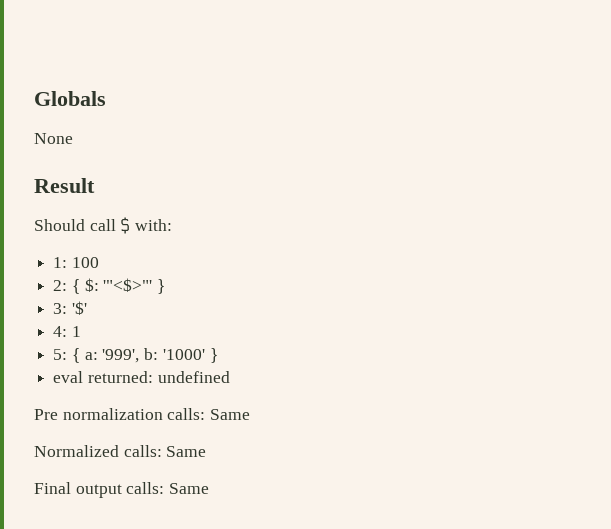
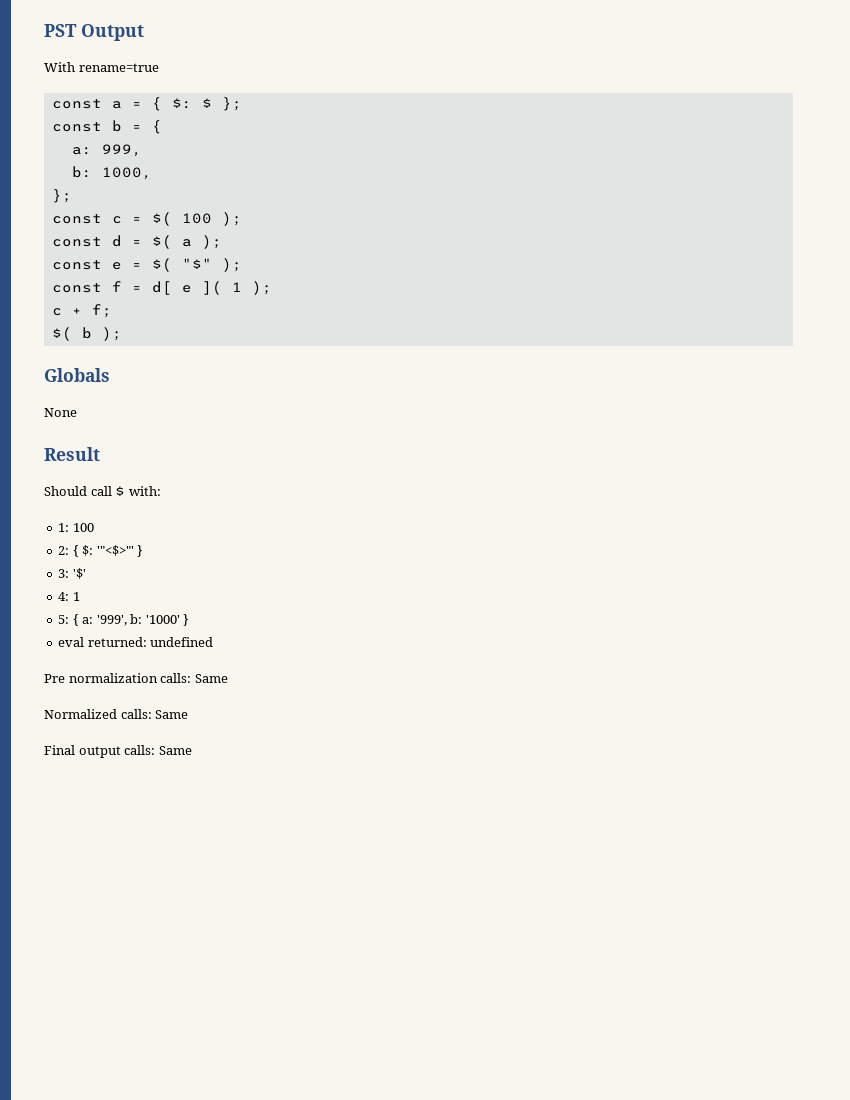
(34, 98) none -> [44,24,144,41] [44,62,159,72] [51,97,242,111] [51,120,162,134] [71,144,142,157] [71,166,152,180] [51,189,72,203] [51,212,242,226] [51,235,222,249] [51,258,242,272] [51,281,272,295] [51,304,112,318] [51,327,122,341] PST Output // With rename=true // const a = { $: $ }; // const b = { // a: 999, // b: 1000, // }; // const c = $( 100 ); // const d = $( a ); // const e = $( "$" ); // const f = d[ e ]( 1 ); // c + f; // $( b ); //

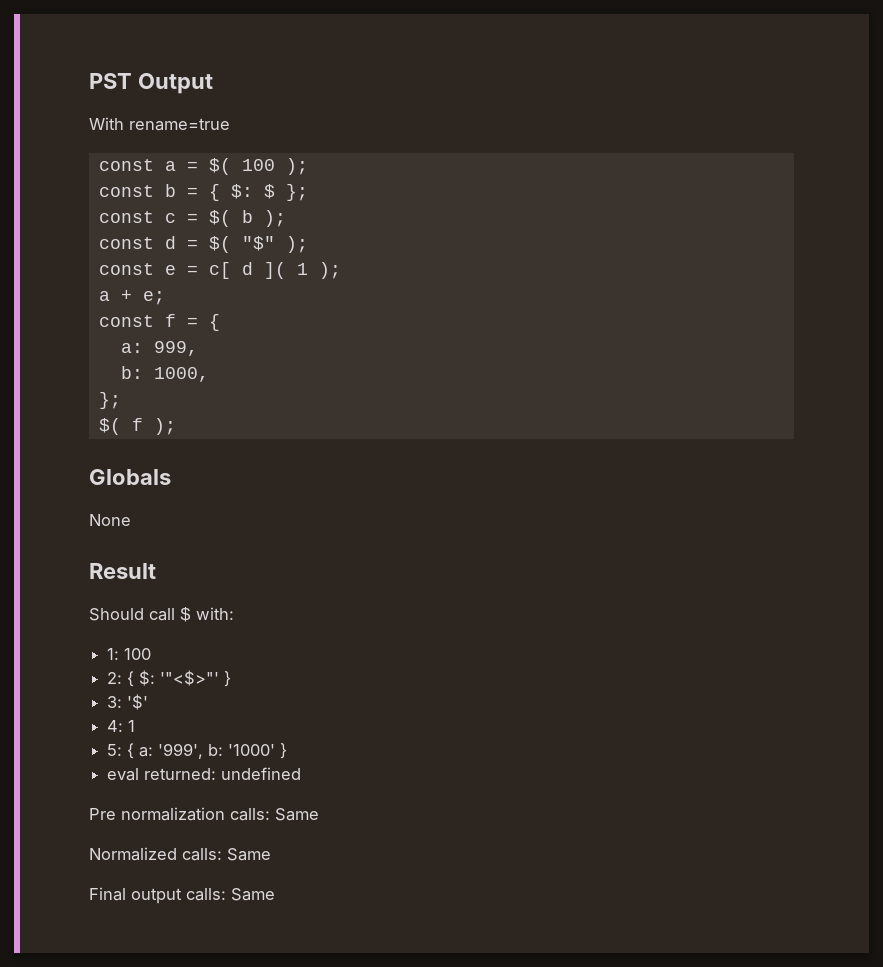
(142, 105) none -> [208,158,308,175] [98,184,198,197] $( 100 ); // const b =
[111,120,122,132] b -> [164,210,286,227] [98,236,308,253] [98,262,341,279] [98,290,165,305] [98,314,176,327] c = $( b ); // const d = $( "$" ); // const e = c[ d ]( 1 ); // a + e; // const f
[51,212,242,226] [51,235,222,249] [51,258,242,272] [51,281,272,295] [51,304,112,318] [51,327,92,341] const c = $( 100 ); // const d = $( a ); // const e = $( "$" ); // const f = d[ e ]( 1 ); // c + f; // $( b -> [98,418,143,435] $( f

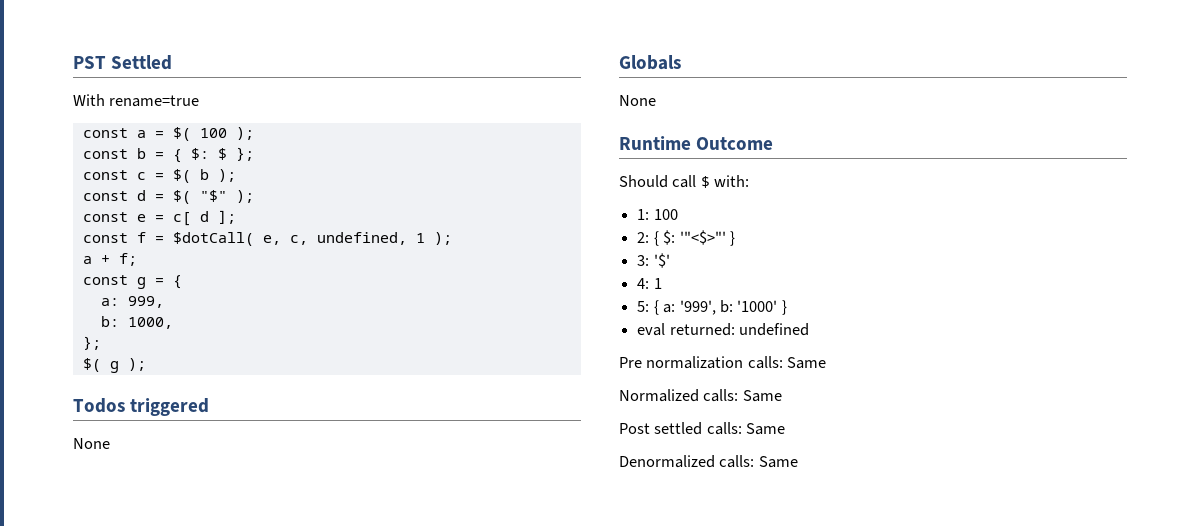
[137,73,213,94] Output -> [111,55,173,70] Settled
[263,262,286,279] ]( -> [217,210,236,224] [82,232,407,246] ]; // const f = $dotCall( e, c, undefined,
[142,291,165,305] [98,314,176,327] e; // const f -> [118,253,137,266] [82,275,146,289] f; // const g
[131,418,176,435] f ); -> [109,358,146,373] [73,398,210,416] [73,438,110,449] g ); // Todos triggered // None
[89,563,156,579] Result -> [619,136,774,150] Runtime Outcome
[89,887,275,904] Final output calls: Same -> [619,422,786,435] [619,455,798,468] Post settled calls: Same // Denormalized calls: Same

